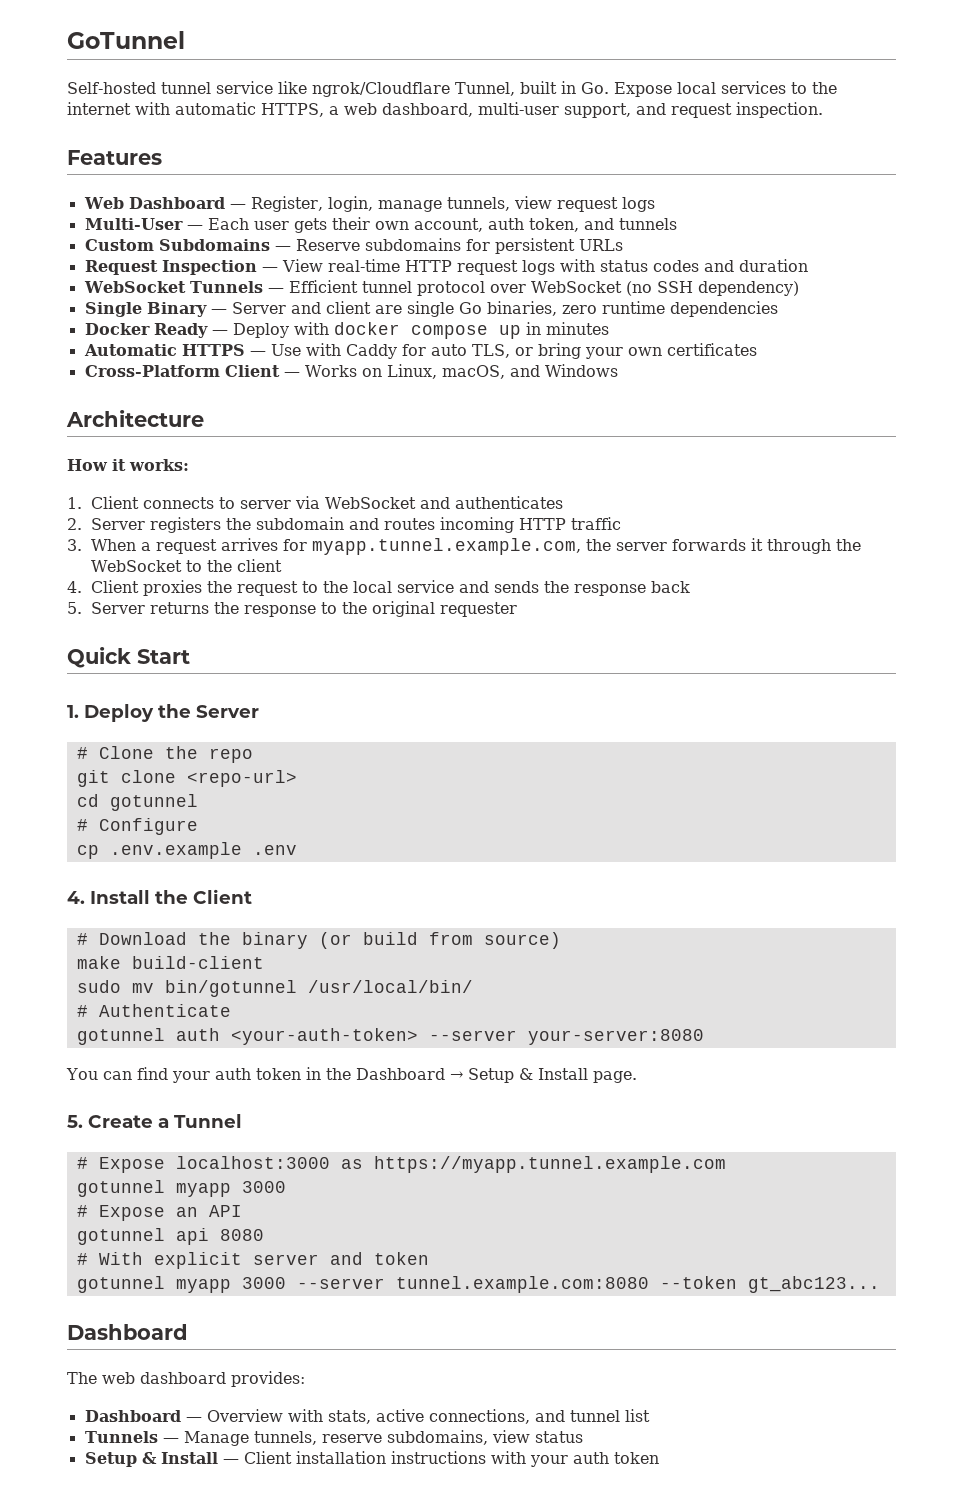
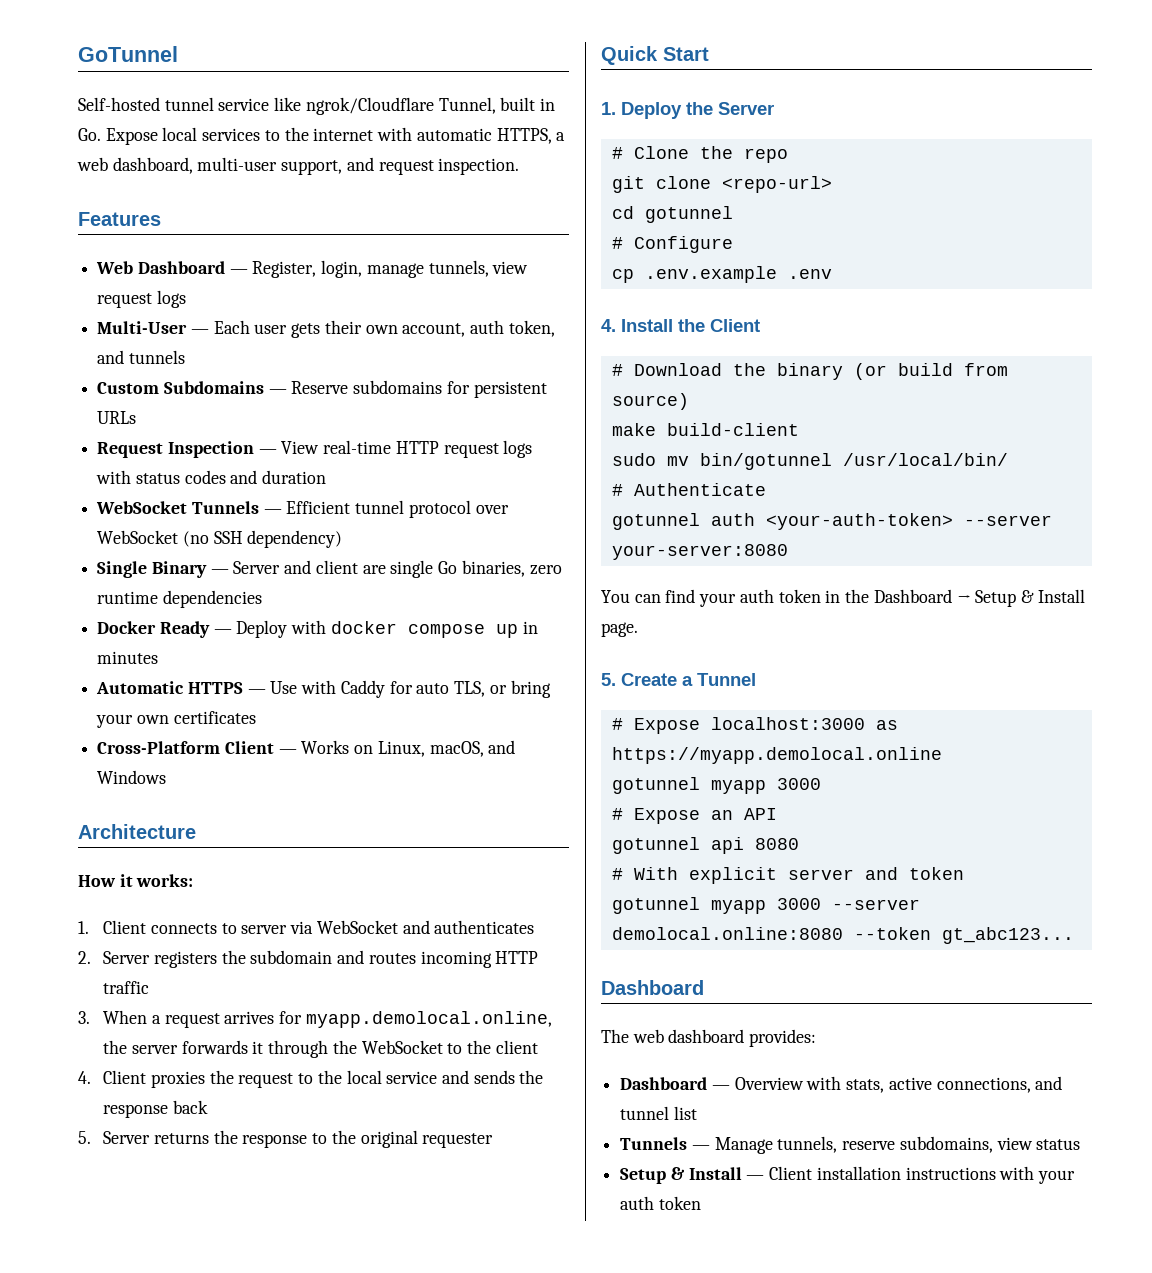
[311,538,581,555] myapp.tunnel.example.com, -> [305,1011,552,1028] myapp.demolocal.online,
[373,1156,726,1173] https://myapp.tunnel.example.com -> [611,747,942,764] https://myapp.demolocal.online
[395,1276,649,1293] tunnel.example.com:8080 -> [611,927,843,940] demolocal.online:8080

